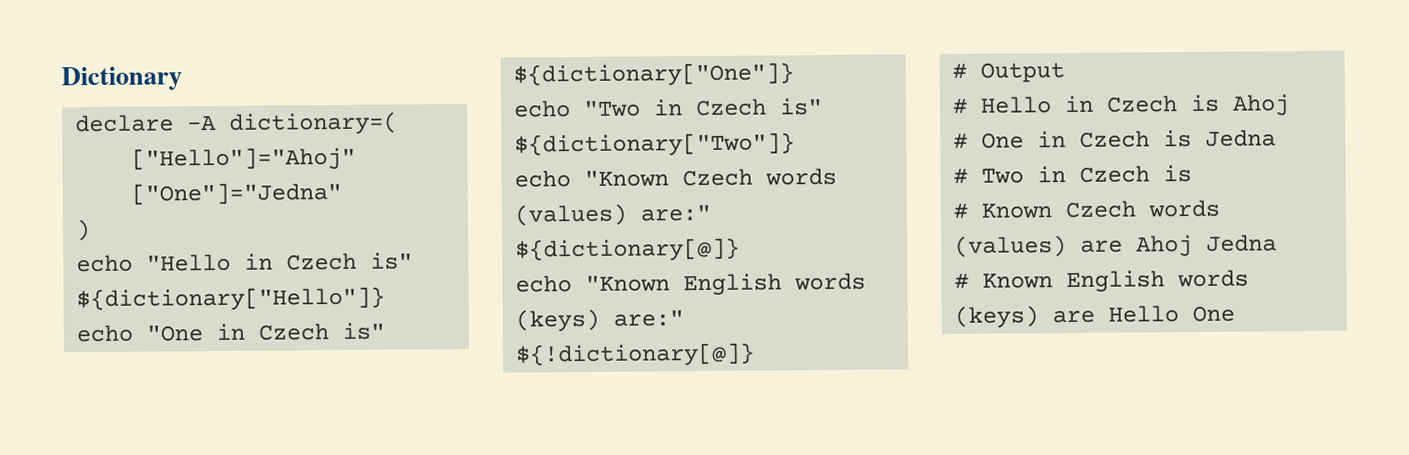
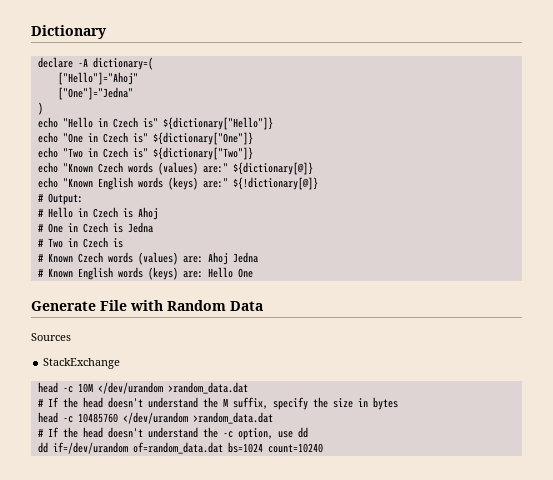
[979,62,1065,83] Output -> [47,193,83,205] Output:
[1079,239,1123,253] are -> [182,256,203,263] are:
[1051,309,1095,324] are -> [182,271,203,278] are:
(1235, 314) none -> [31,300,263,311] [31,333,71,341] [43,358,121,369] [37,382,248,394] [37,397,398,410] [37,412,273,424] [37,427,308,440] [37,442,323,454] // Generate File with Random Data // Sources // StackExchange // head -c 10M </dev/urandom >random_data.dat // # If the head doesn't understand the M suffix, specify the size in bytes // head -c 10485760 </dev/urandom >random_data.dat // # If the head doesn't understand the -c option, use dd // dd if=/dev/urandom of=random_data.dat bs=1024 count=10240

